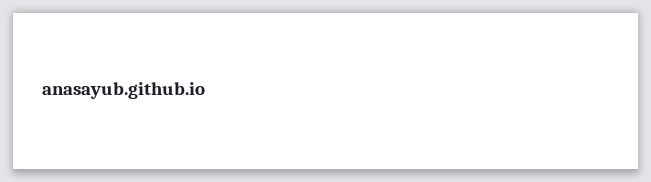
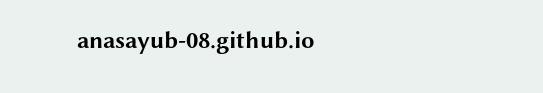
[42,82,205,99] anasayub.github.io -> [77,31,315,54] anasayub-08.github.io

